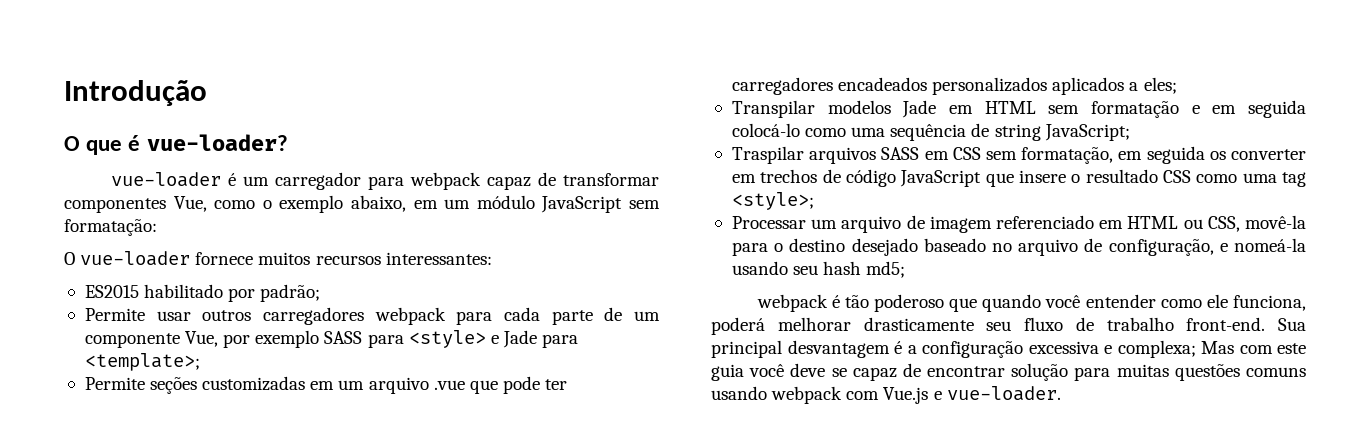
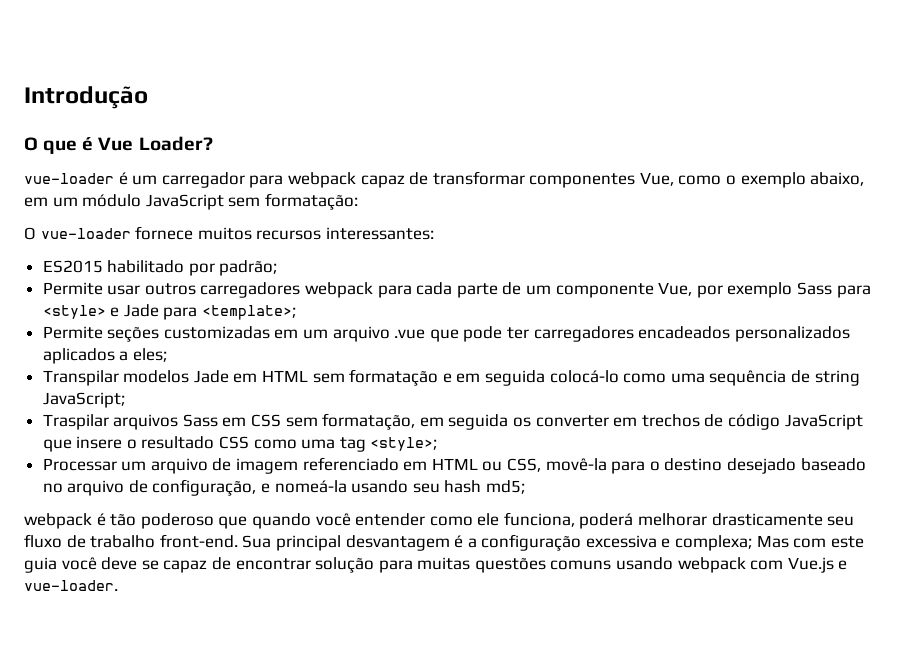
[146,134,288,151] vue-loader? -> [98,136,213,151] Vue Loader?
[324,331,363,344] SASS -> [796,282,832,295] Sass
[881,147,920,160] SASS -> [182,414,218,427] Sass

